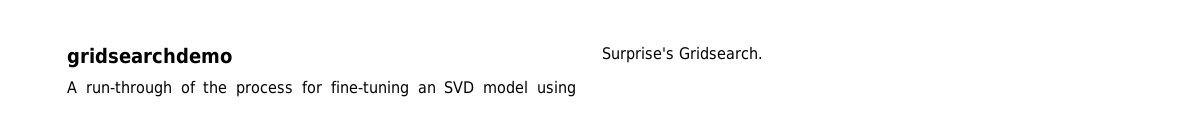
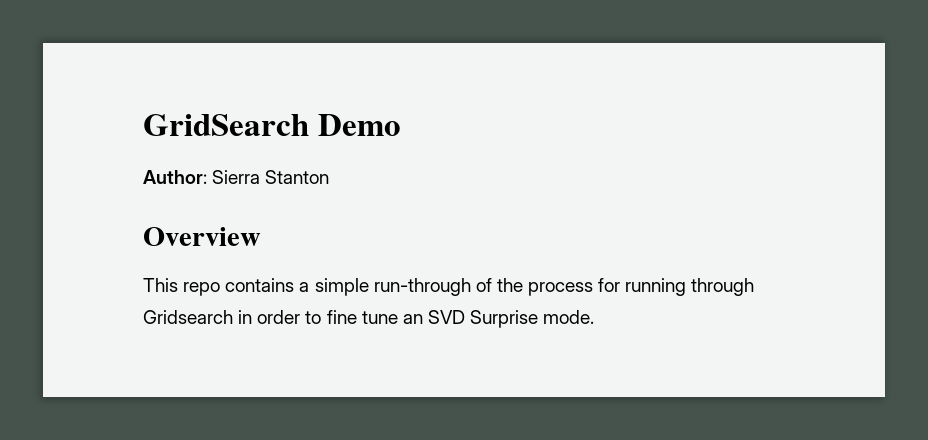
[67,47,232,68] [67,81,77,93] gridsearchdemo // A -> [143,114,401,136] [143,170,330,184] [143,227,261,246] [143,278,369,296] GridSearch Demo // Author: Sierra Stanton // Overview // This repo contains a simple
[330,80,576,97] [602,46,763,63] fine-tuning an SVD model using Surprise's Gridsearch. -> [625,278,755,296] [143,310,595,328] running through Gridsearch in order to fine tune an SVD Surprise mode.

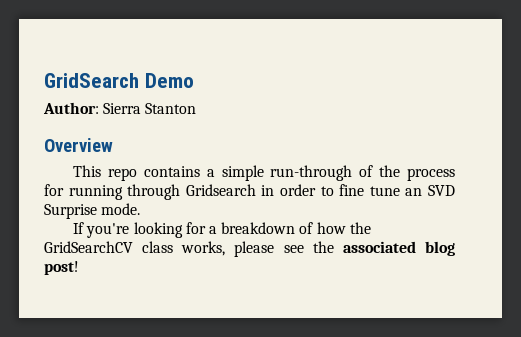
(595, 317) none -> [73,222,371,238] [44,241,456,257] [44,261,79,275] // If you're looking for a breakdown of how the GridSearchCV class works, please see the associated blog post!

